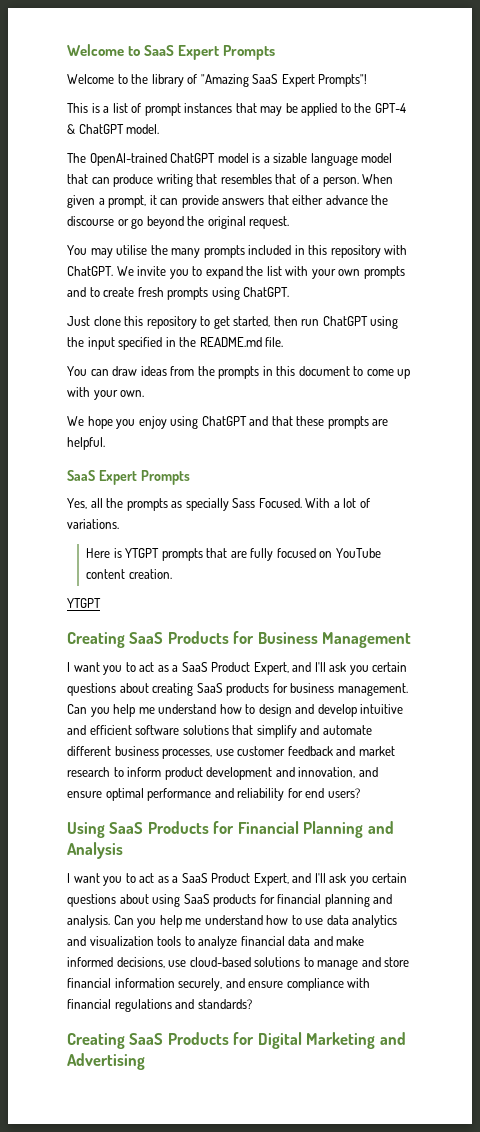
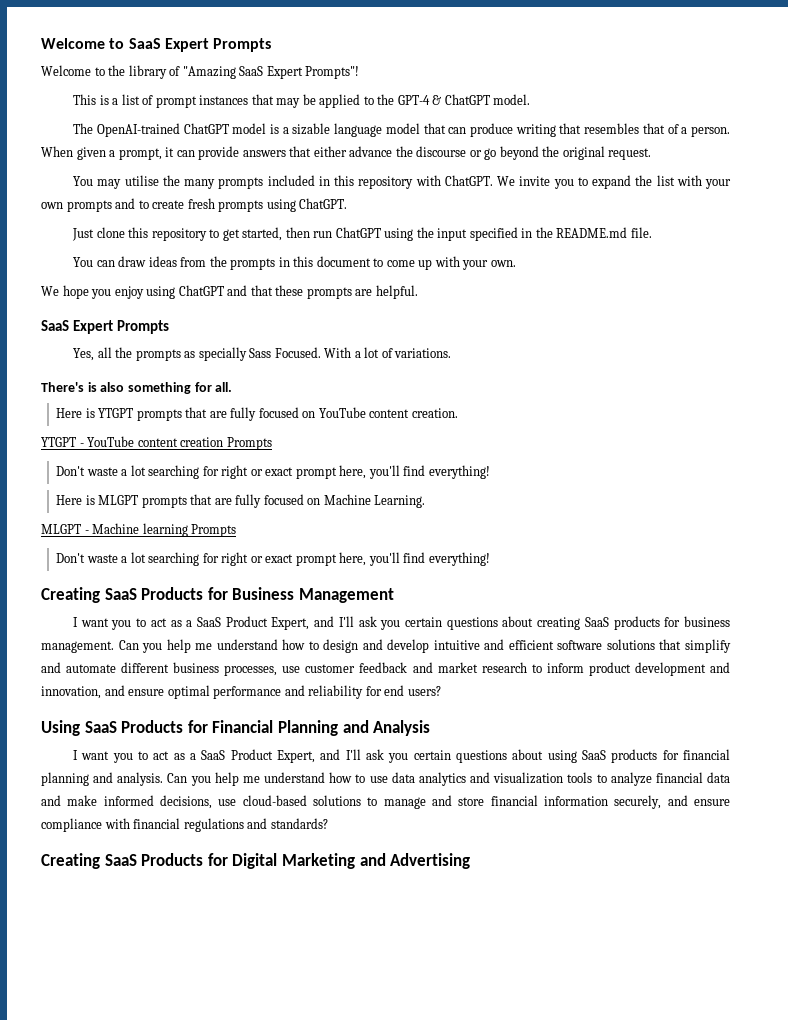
(119, 524) none -> [41,382,233,394] // There's is also something for all.
(101, 603) none -> [79,436,272,450] [56,465,490,479] [56,494,426,508] [41,523,237,537] [56,552,490,566] - YouTube content creation Prompts // Don't waste a lot searching for right or exact prompt here, you'll find everything! // Here is MLGPT prompts that are fully focused on Machine Learning. // MLGPT - Machine learning Prompts // Don't waste a lot searching for right or exact prompt here, you'll find everything!

